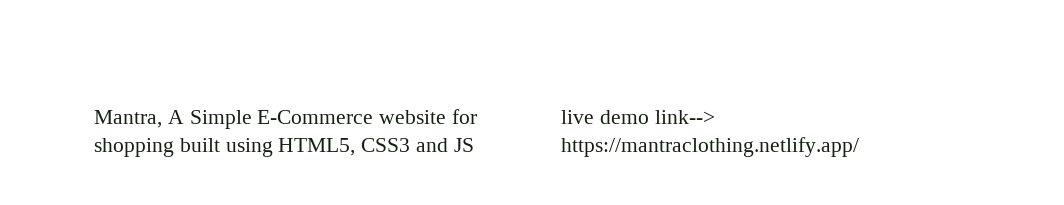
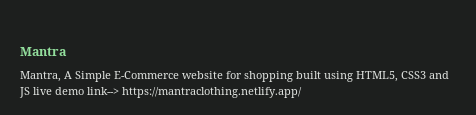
(94, 119) none -> [20,47,67,56] Mantra //

